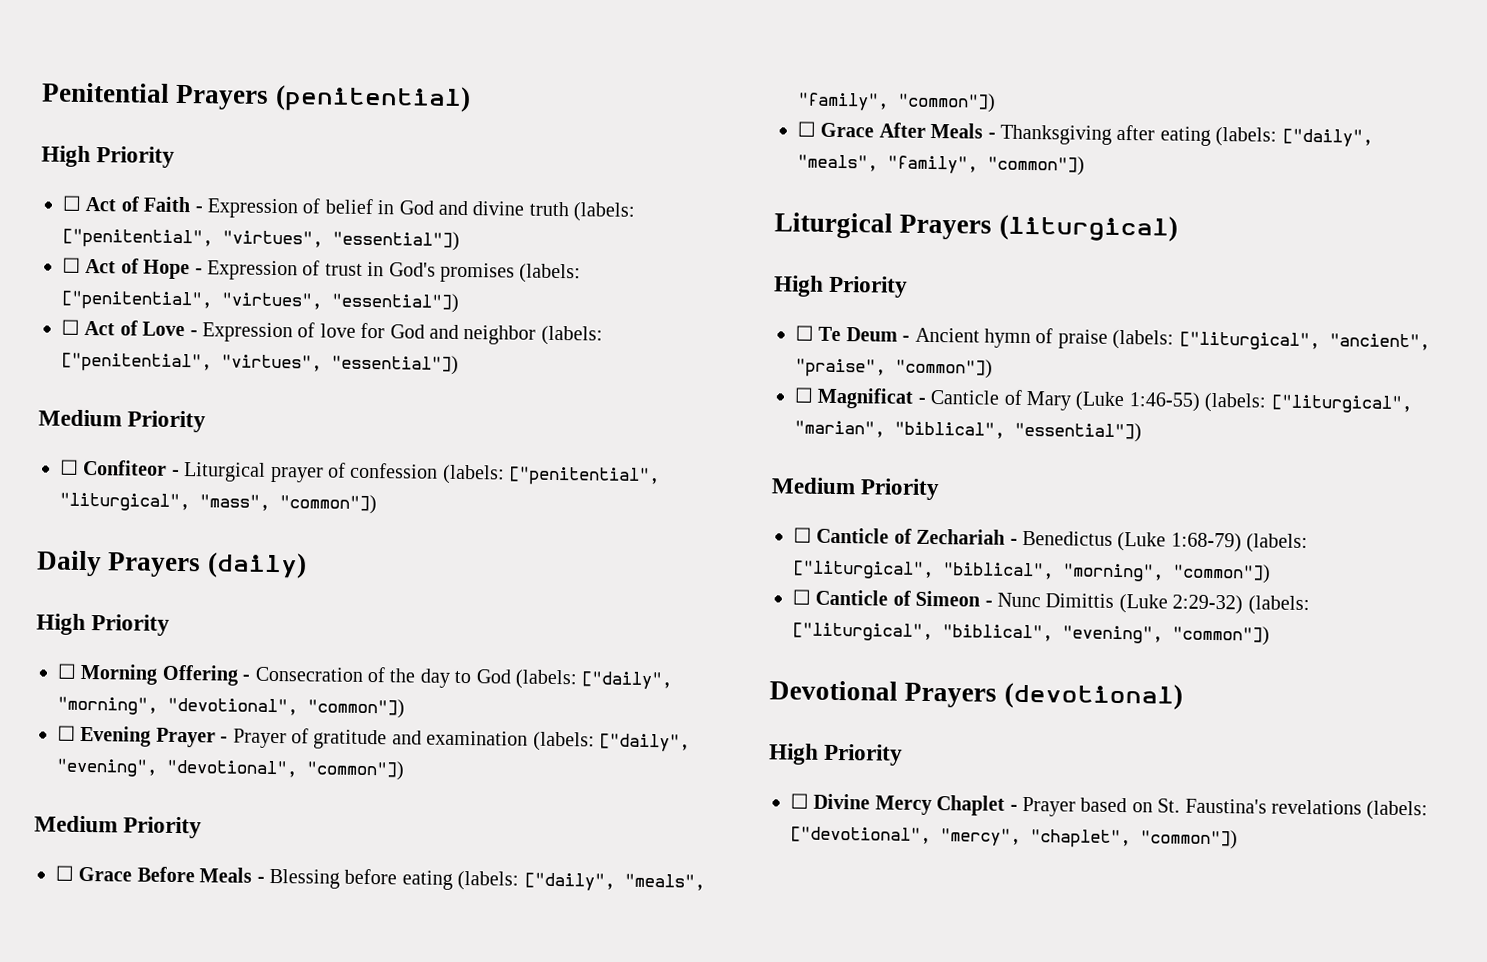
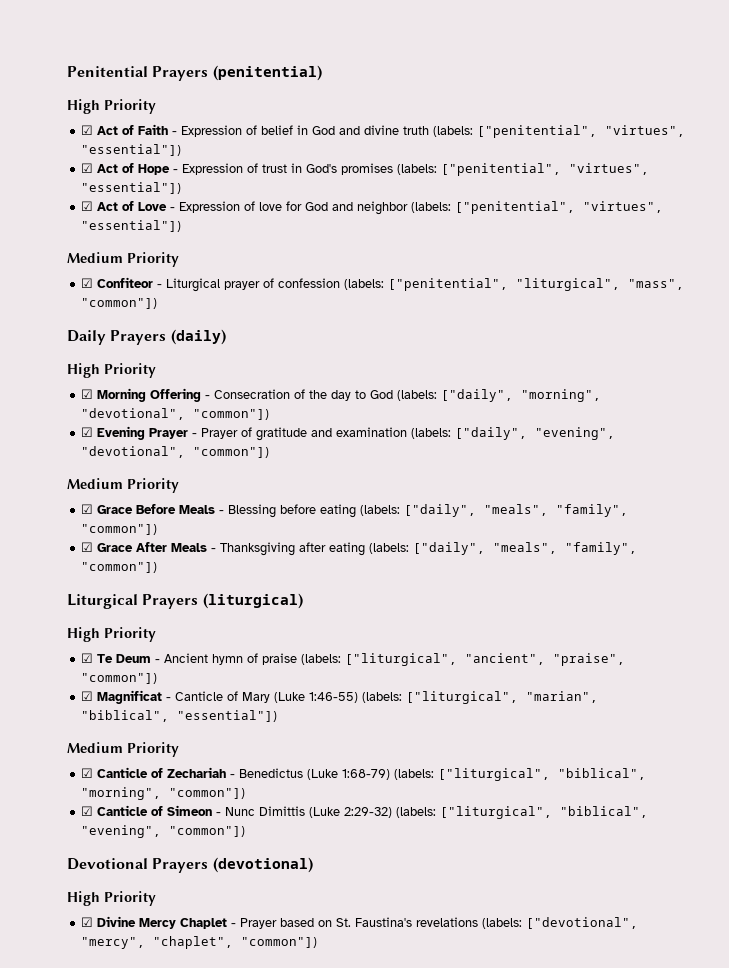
[62,195,81,211] ☐ -> [81,125,94,135] ☑
[62,257,81,273] ☐ -> [81,163,94,173] ☑
[61,319,80,335] ☐ -> [81,201,94,211] ☑
[60,459,79,475] ☐ -> [81,278,94,288] ☑
[57,663,77,679] ☐ -> [81,389,94,399] ☑
[57,725,76,741] ☐ -> [81,427,94,437] ☑
[55,865,74,881] ☐ -> [81,504,94,514] ☑
[797,121,816,137] ☐ -> [81,542,94,552] ☑
[795,325,814,341] ☐ -> [81,653,94,663] ☑
[794,387,813,403] ☐ -> [81,691,94,701] ☑
[793,527,812,543] ☐ -> [81,768,94,778] ☑
[792,589,811,605] ☐ -> [81,806,94,816] ☑
[790,793,809,809] ☐ -> [81,917,94,927] ☑

